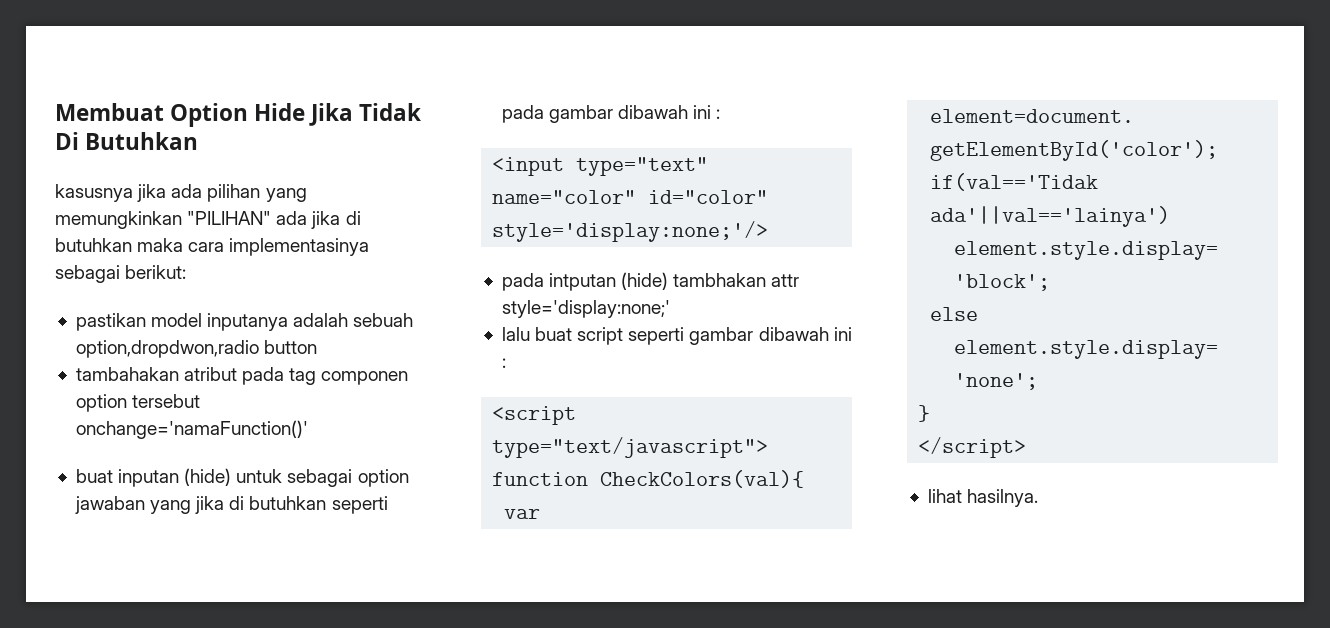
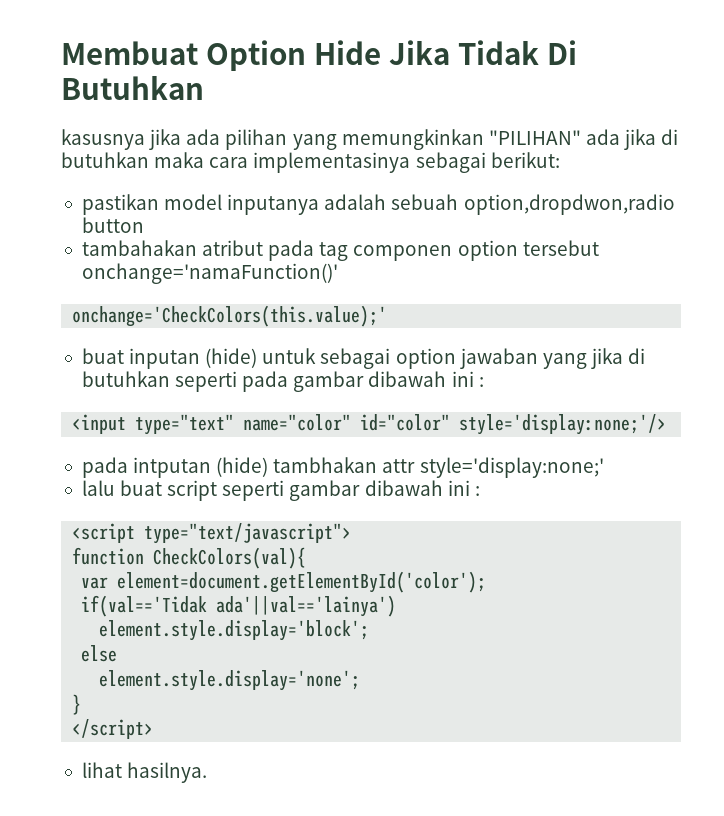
(308, 429) none -> [72,305,388,327] // onchange='CheckColors(this.value);'

